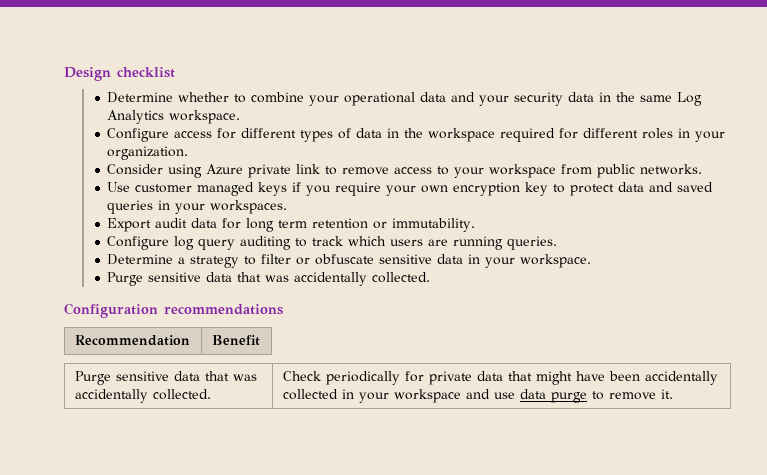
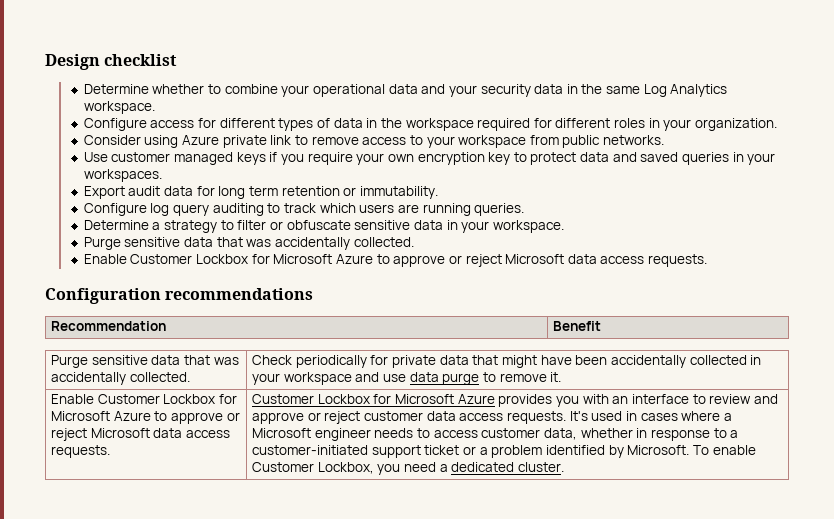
(431, 277) none -> [83,254,708,267] // Enable Customer Lockbox for Microsoft Azure to approve or reject Microsoft data access requests.
(673, 394) none -> [51,394,238,404] [51,411,240,424] [51,428,231,441] [51,445,111,458] [252,394,778,407] [252,411,732,424] [252,428,739,441] [252,445,756,458] [252,462,565,475] // Enable Customer Lockbox for Microsoft Azure to approve or reject Microsoft data access requests. | Customer Lockbox for Microsoft Azure provides you with an interface to review and approve or reject customer data access requests. It's used in cases where a Microsoft engineer needs to access customer data, whether in response to a customer-initiated support ticket or a problem identified by Microsoft. To enable Customer Lockbox, you need a dedicated cluster.

